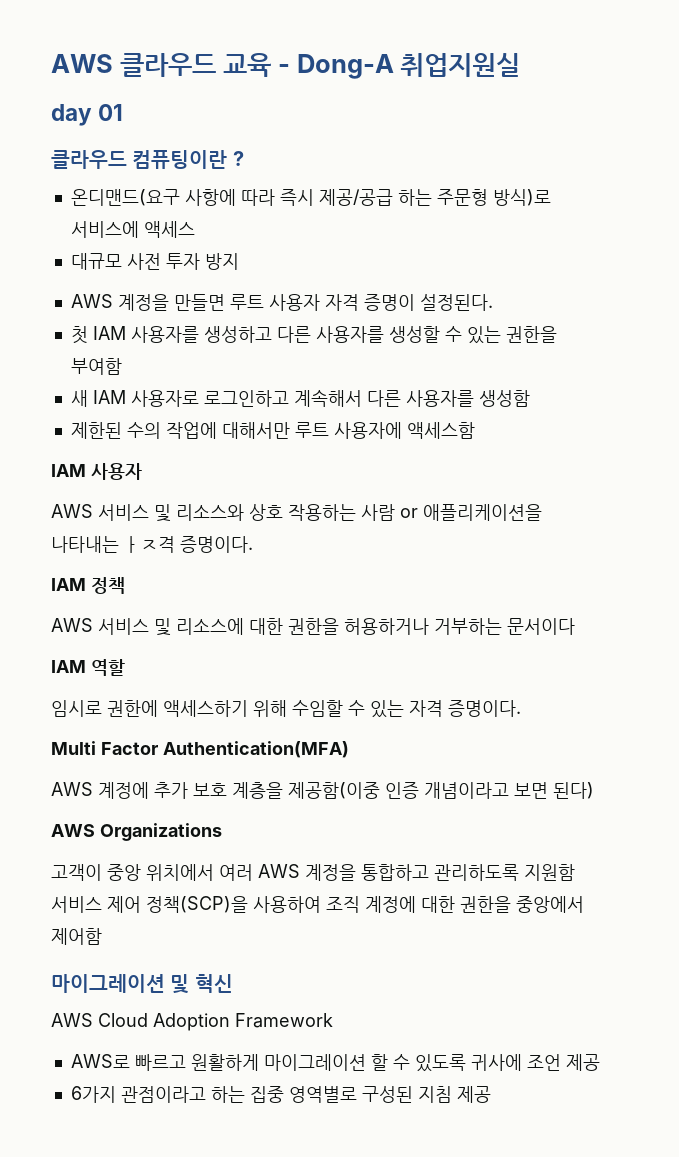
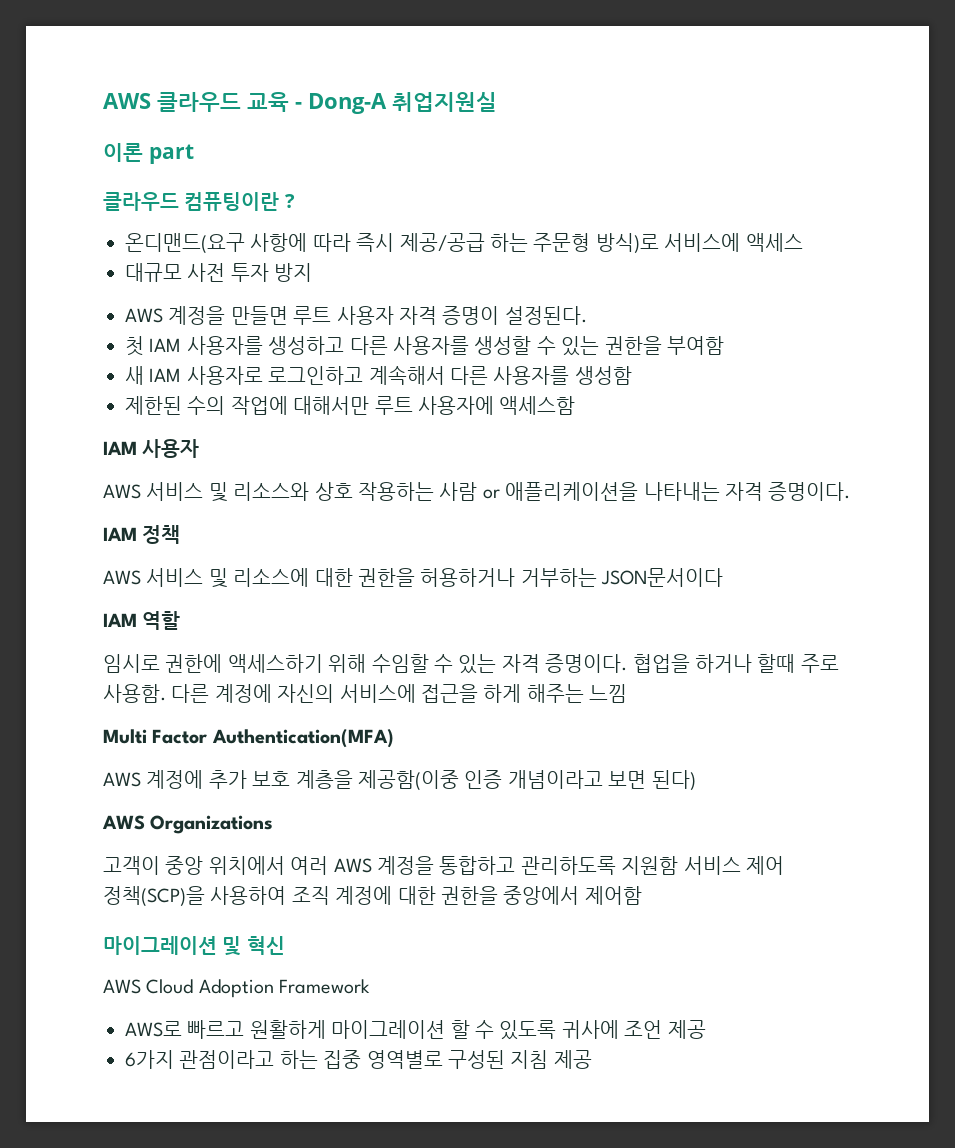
[51,104,124,126] day 01 -> [103,143,194,164] 이론 part
[124,536,175,553] ㅏㅈ격 -> [724,482,763,501] 자격
[507,618,575,635] 문서이다 -> [601,568,724,587] JSON문서이다
(521, 708) none -> [632,654,839,673] [103,684,628,703] 협업을 하거나 할때 주로 사용함. 다른 계정에 자신의 서비스에 접근을 하게 해주는 느낌

